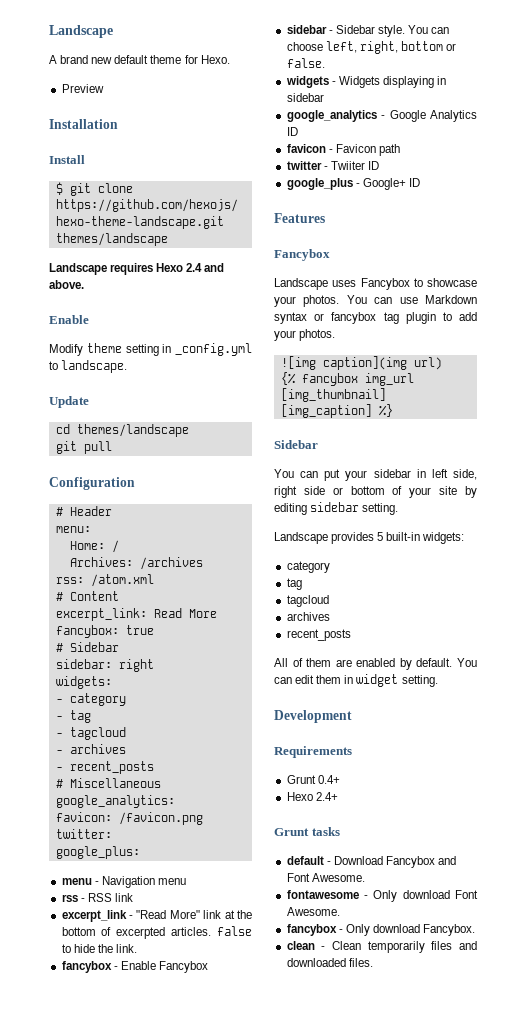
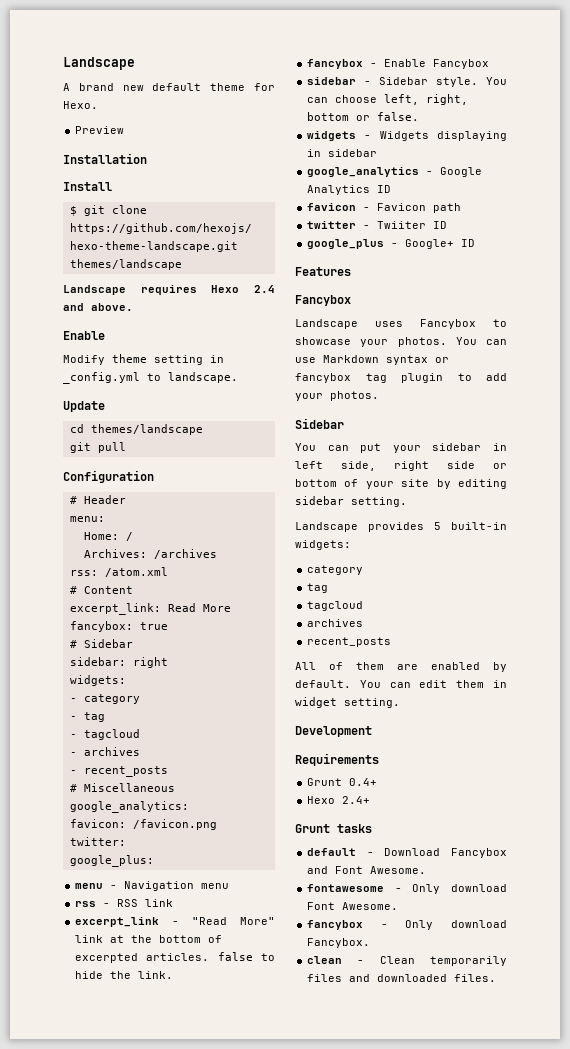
[280,356,442,370] [280,372,414,386] [280,388,386,402] [280,404,393,418] // ![img caption](img url) // {% fancybox img_url [img_thumbnail] [img_caption] %} -> (379, 396) none

